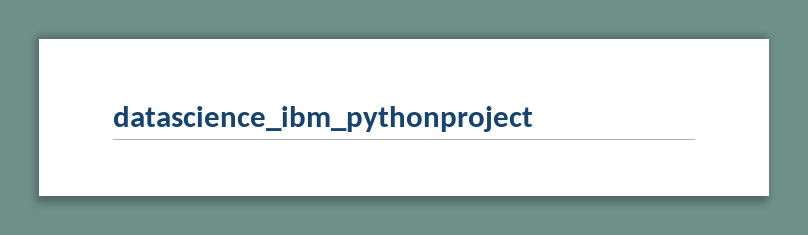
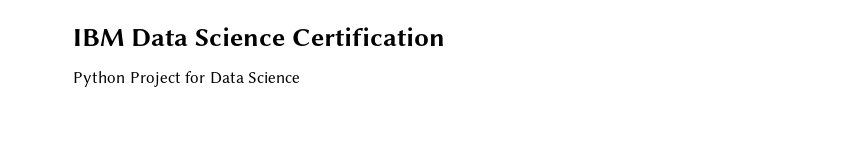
[113,106,533,132] datascience_ibm_pythonproject -> [73,27,446,47] [73,71,301,87] IBM Data Science Certification // Python Project for Data Science

